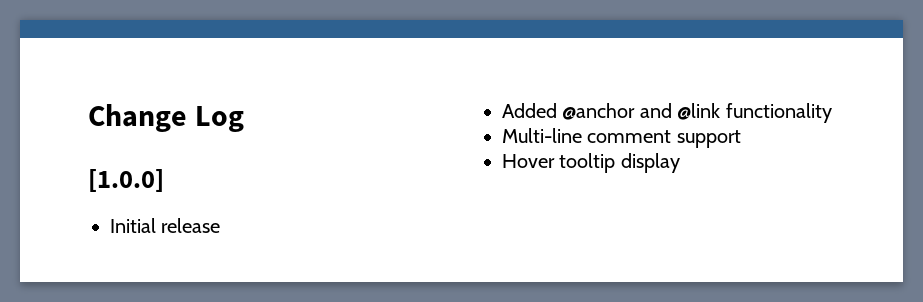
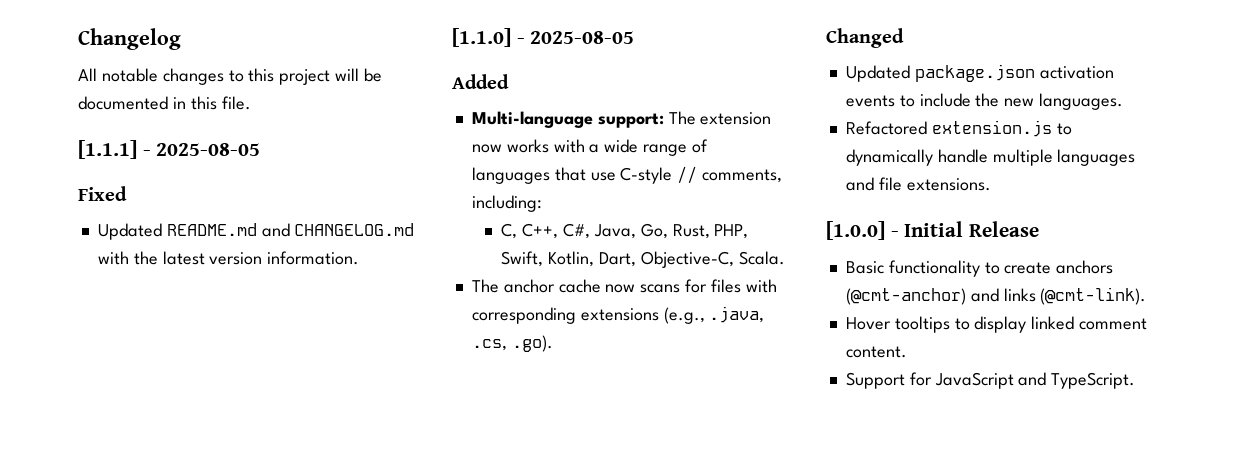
[88,104,245,132] [88,169,164,192] [110,218,221,233] [502,103,832,123] [502,128,741,148] [502,153,680,173] Change Log // [1.0.0] // Initial release // Added @anchor and @link functionality // Multi-line comment support // Hover tooltip display -> [78,28,181,50] [78,68,383,85] [78,96,251,110] [78,140,261,159] [78,186,127,201] [97,223,415,240] [97,251,360,265] [452,28,635,47] [452,74,509,89] [471,111,772,128] [471,139,708,156] [471,166,783,184] [471,195,542,212] [501,223,749,239] [501,251,785,268] [471,279,777,293] [471,306,765,324] [471,335,553,352] [826,28,904,48] [845,64,1114,82] [845,93,1124,110] [845,120,1072,137] [845,149,1136,166] [845,177,991,191] [826,221,1040,240] [845,260,1114,277] [845,287,1147,305] [845,316,1148,333] [845,346,907,358] [845,372,1136,389] Changelog // All notable changes to this project will be documented in this file. // [1.1.1] - 2025-08-05 // Fixed // Updated README.md and CHANGELOG.md with the latest version information. // [1.1.0] - 2025-08-05 // Added // Multi-language support: The extension now works with a wide range of languages that use C-style // comments, including: // C, C++, C#, Java, Go, Rust, PHP, Swift, Kotlin, Dart, Objective-C, Scala. // The anchor cache now scans for files with corresponding extensions (e.g., .java, .cs, .go). // Changed // Updated package.json activation events to include the new languages. // Refactored extension.js to dynamically handle multiple languages and file extensions. // [1.0.0] - Initial Release // Basic functionality to create anchors (@cmt-anchor) and links (@cmt-link). // Hover tooltips to display linked comment content. // Support for JavaScript and TypeScript.

